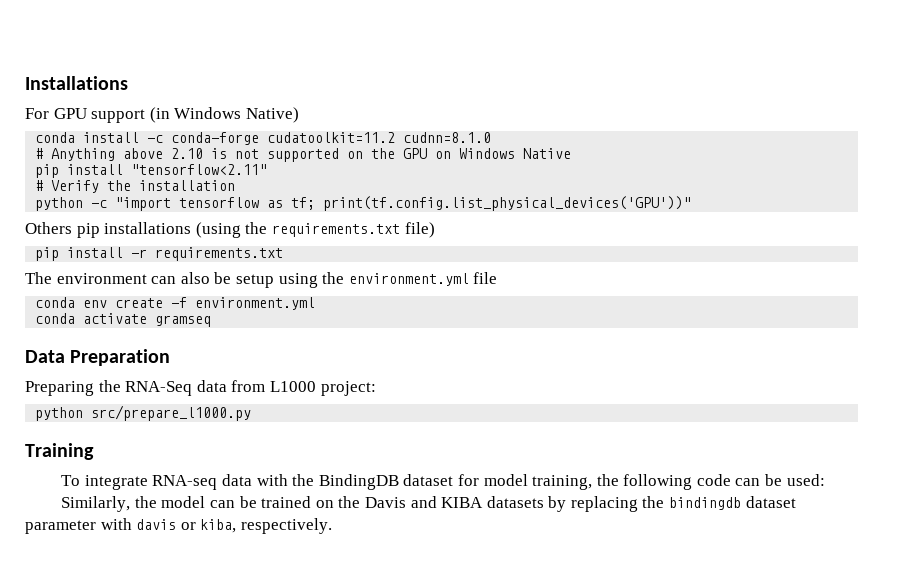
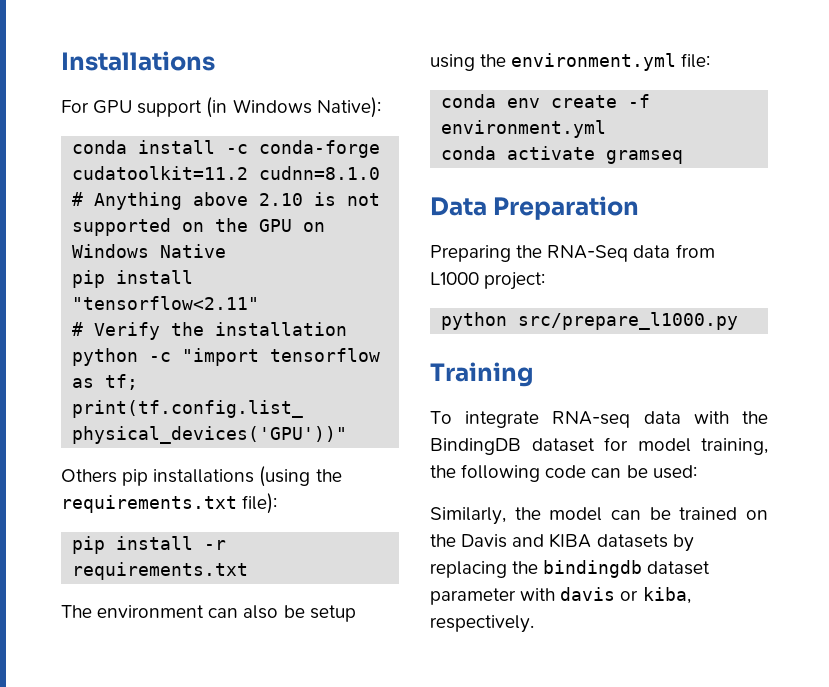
[245,107,299,123] Native) -> [316,97,381,118] Native):
[404,222,435,238] file) -> [242,493,278,514] file):
[473,272,498,284] file -> [681,53,711,68] file:

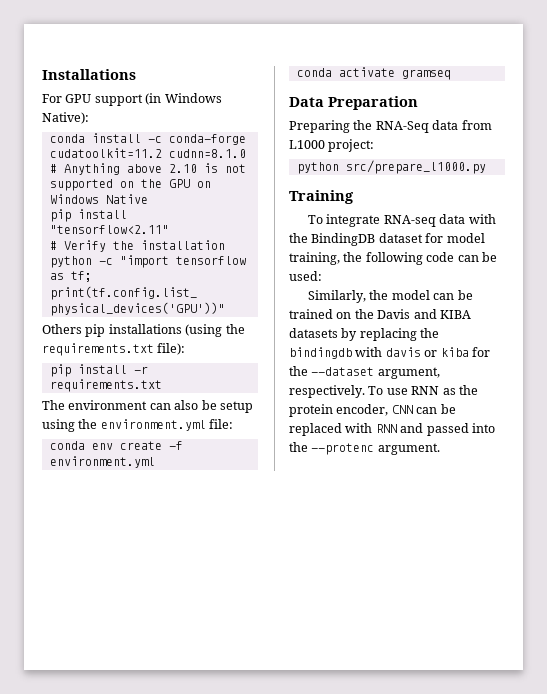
[647,561,711,575] [430,588,516,605] dataset parameter -> (352, 353) none
[642,587,691,604] [430,615,534,633] kiba, respectively. -> [440,347,490,357] [289,366,440,379] [289,385,478,398] [289,404,456,417] [289,423,495,436] [289,442,440,455] kiba for the --dataset argument, respectively. To use RNN as the protein encoder, CNN can be replaced with RNN and passed into the --protenc argument.

